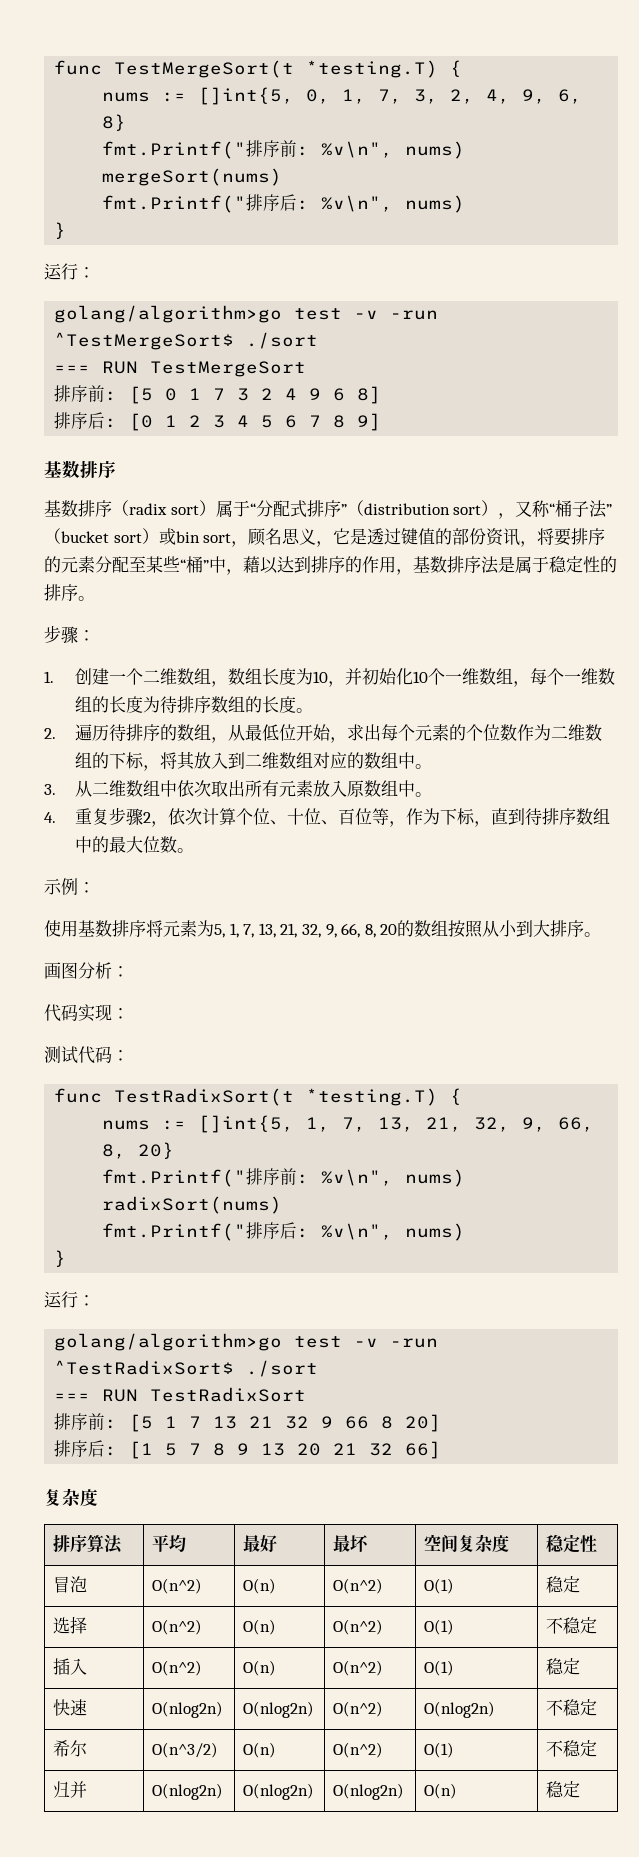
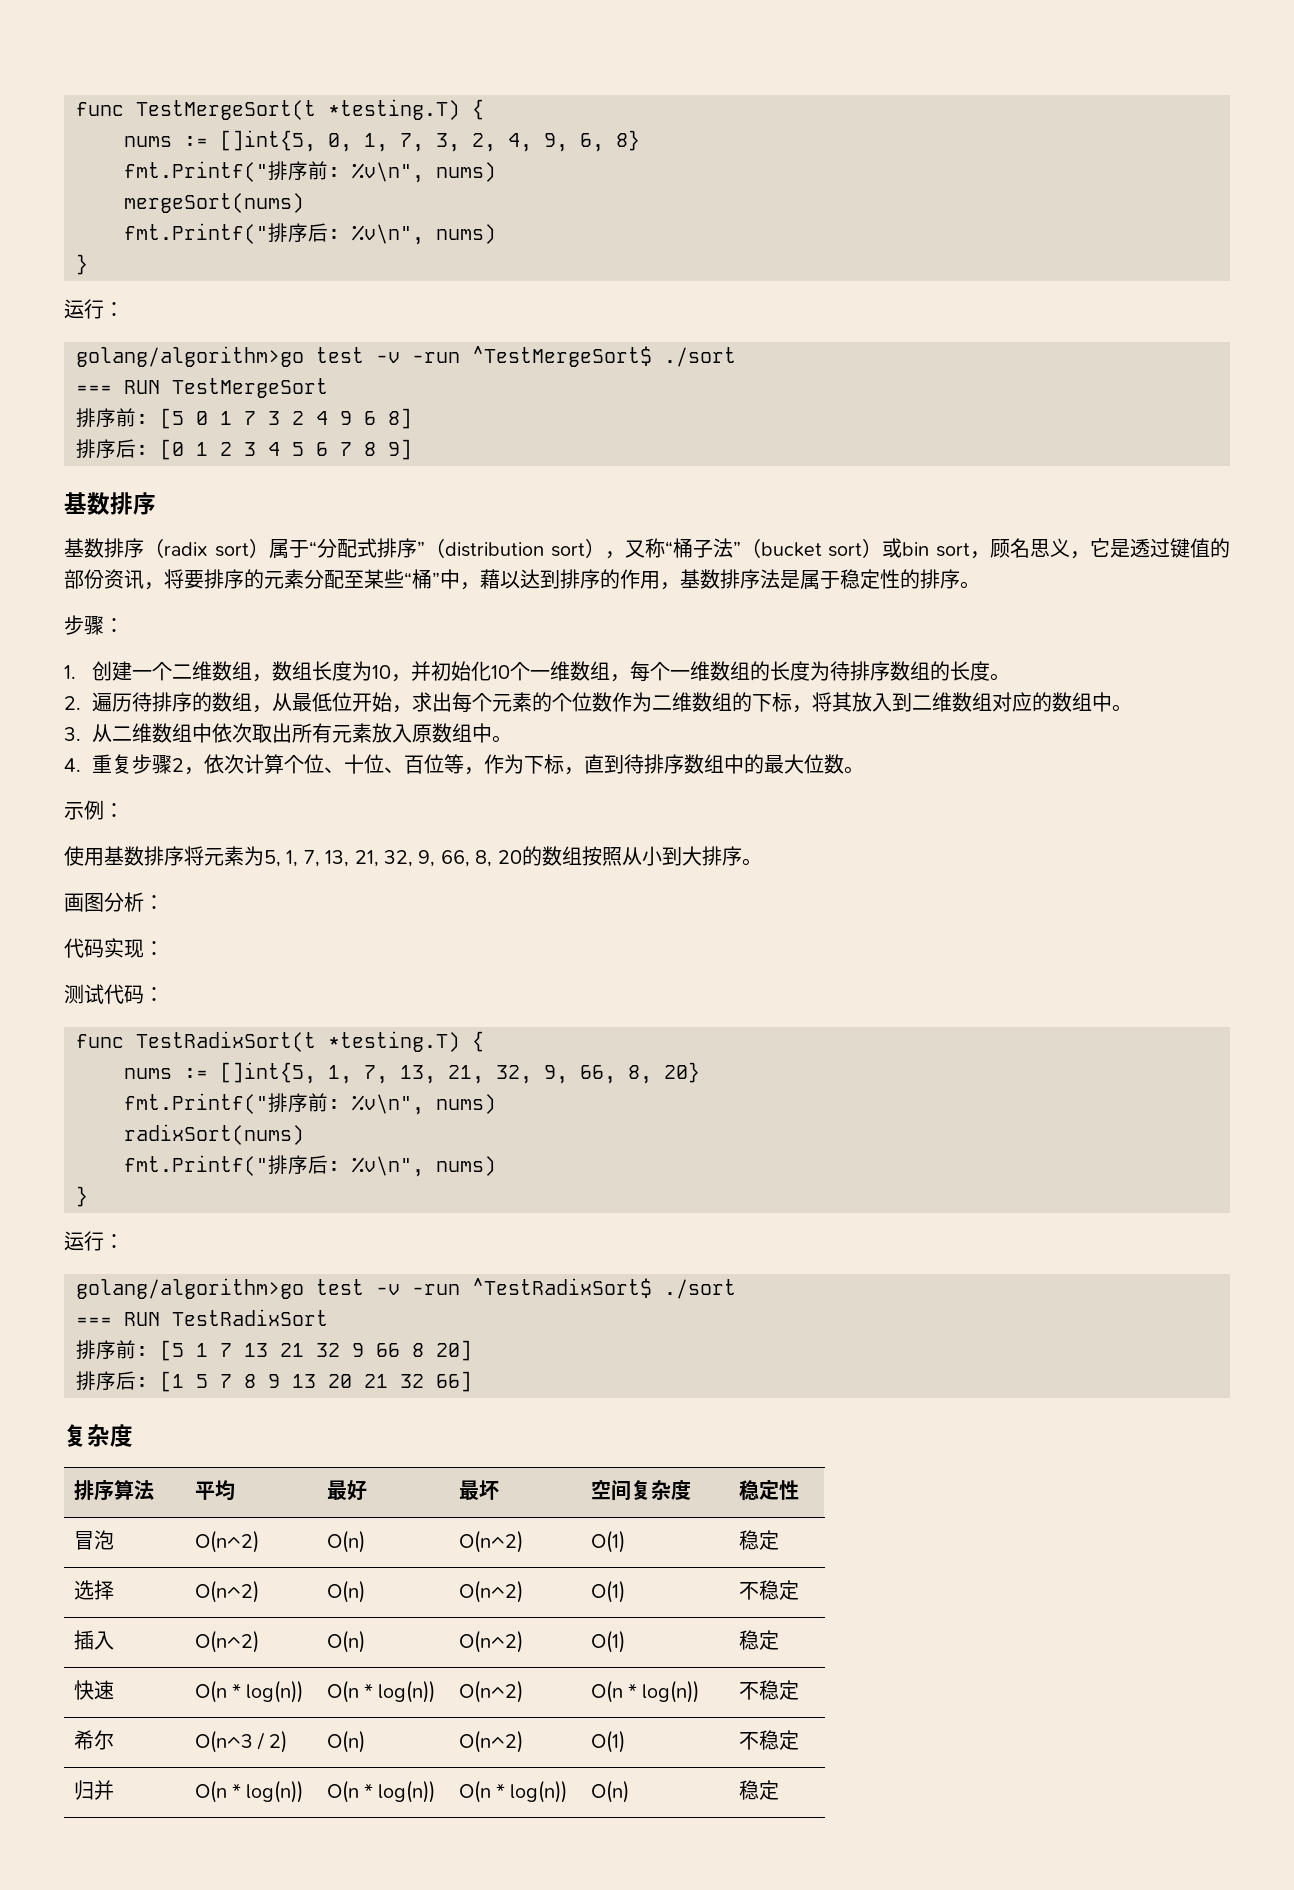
[152,1701,224,1718] [243,1701,315,1718] [333,1701,384,1717] [424,1701,496,1718] O(nlog2n) | O(nlog2n) | O(n^2) | O(nlog2n) -> [194,1680,304,1703] [326,1680,436,1703] [458,1680,523,1703] [590,1680,700,1703] O(n * log(n)) | O(n * log(n)) | O(n^2) | O(n * log(n))
[152,1742,219,1758] O(n^3/2) -> [194,1730,288,1753] O(n^3 / 2)
[152,1783,224,1800] [243,1783,315,1800] [333,1783,405,1800] O(nlog2n) | O(nlog2n) | O(nlog2n) -> [194,1780,304,1803] [326,1780,436,1803] [458,1780,568,1803] O(n * log(n)) | O(n * log(n)) | O(n * log(n))

